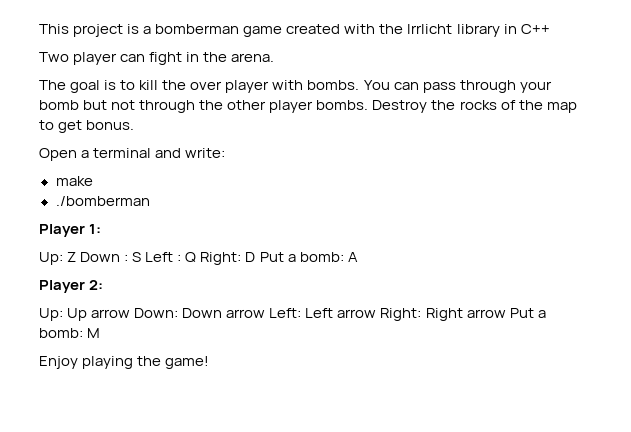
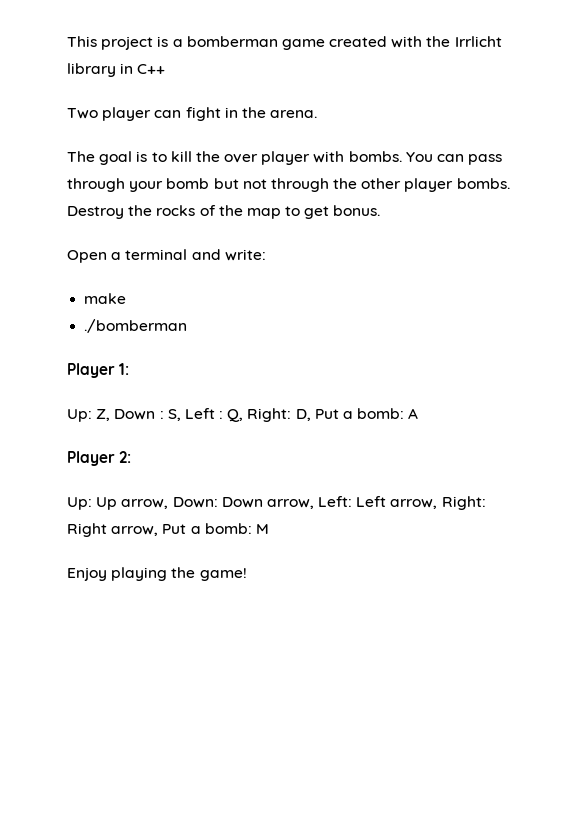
[67,252,77,262] Z -> [96,409,111,421] Z,
[132,252,142,262] S -> [167,409,181,421] S,
[185,252,256,265] Q Right: D -> [227,408,311,422] Q, Right: D,
[91,309,131,318] arrow -> [121,499,169,509] arrow,
[226,309,266,318] arrow -> [266,499,314,509] arrow,
[337,309,377,318] arrow -> [390,499,438,509] arrow,
[466,309,506,318] arrow -> [111,526,159,536] arrow,

